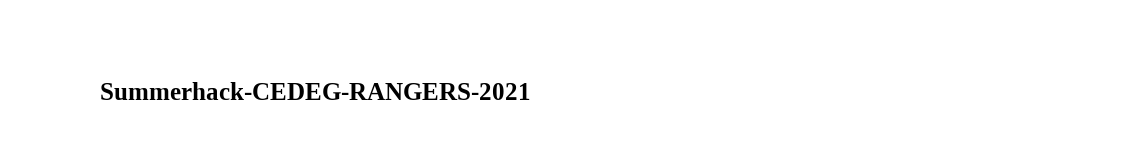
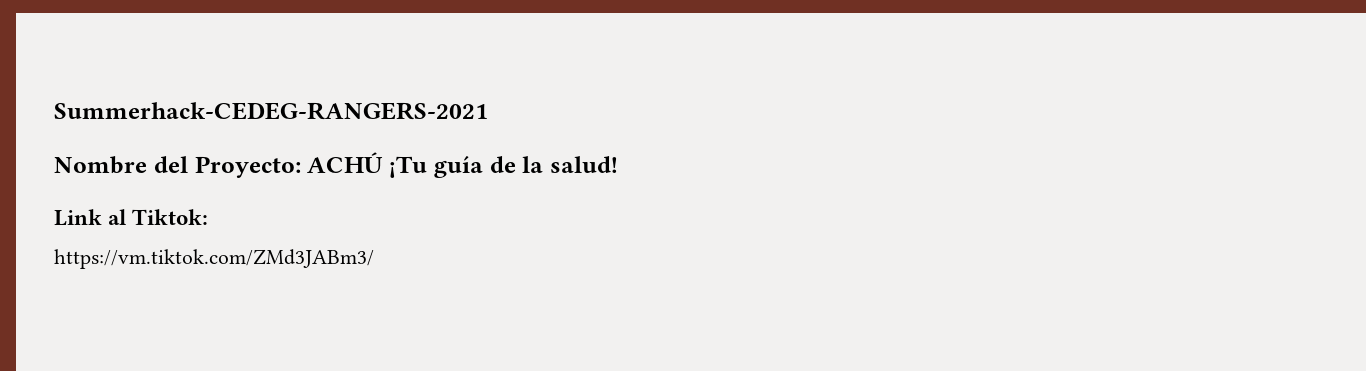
(531, 91) none -> [54,152,618,178] [54,209,209,226] [54,249,374,269] // Nombre del Proyecto: ACHÚ ¡Tu guía de la salud! // Link al Tiktok: // https://vm.tiktok.com/ZMd3JABm3/

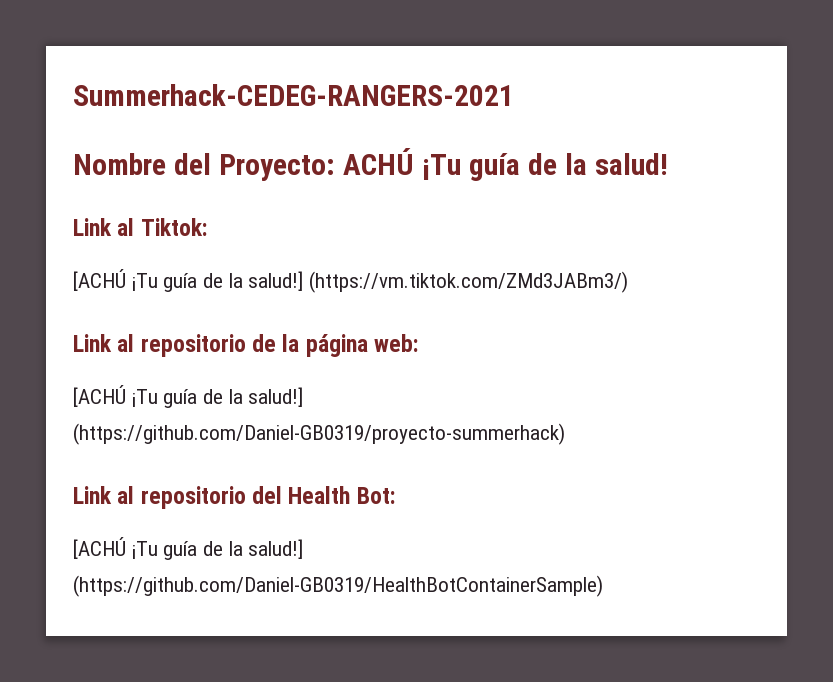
[54,249,374,269] https://vm.tiktok.com/ZMd3JABm3/ -> [73,269,629,293] [73,334,419,357] [73,385,304,408] [73,423,565,445] [73,486,395,509] [73,537,304,560] [73,575,603,597] [ACHÚ ¡Tu guía de la salud!] (https://vm.tiktok.com/ZMd3JABm3/) // Link al repositorio de la página web: // [ACHÚ ¡Tu guía de la salud!] (https://github.com/Daniel-GB0319/proyecto-summerhack) // Link al repositorio del Health Bot: // [ACHÚ ¡Tu guía de la salud!] (https://github.com/Daniel-GB0319/HealthBotContainerSample)

